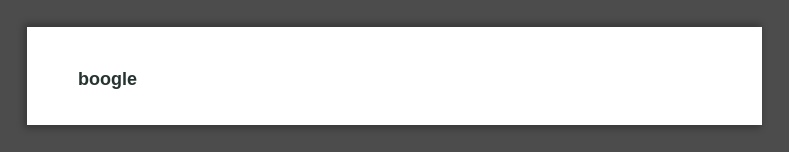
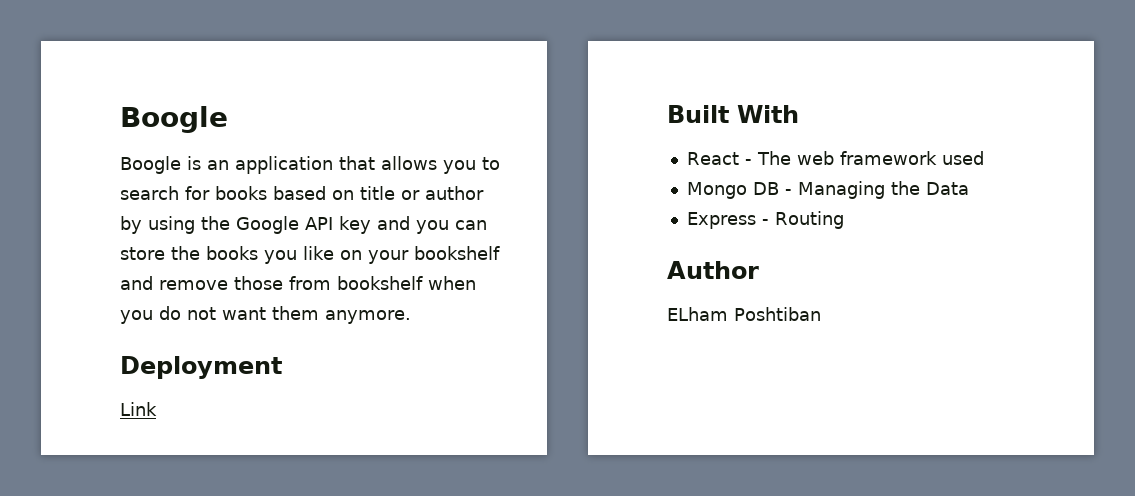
[78,72,137,89] boogle -> [120,106,228,133] [120,156,500,174] [120,186,484,200] [120,216,487,234] [120,246,500,264] [120,276,476,290] [120,306,411,324] [120,356,282,379] [120,402,157,416] [667,105,799,123] [686,151,984,165] [686,181,969,199] [686,211,844,229] [667,261,759,279] [667,307,821,321] Boogle // Boogle is an application that allows you to search for books based on title or author by using the Google API key and you can store the books you like on your bookshelf and remove those from bookshelf when you do not want them anymore. // Deployment // Link // Built With // React - The web framework used // Mongo DB - Managing the Data // Express - Routing // Author // ELham Poshtiban

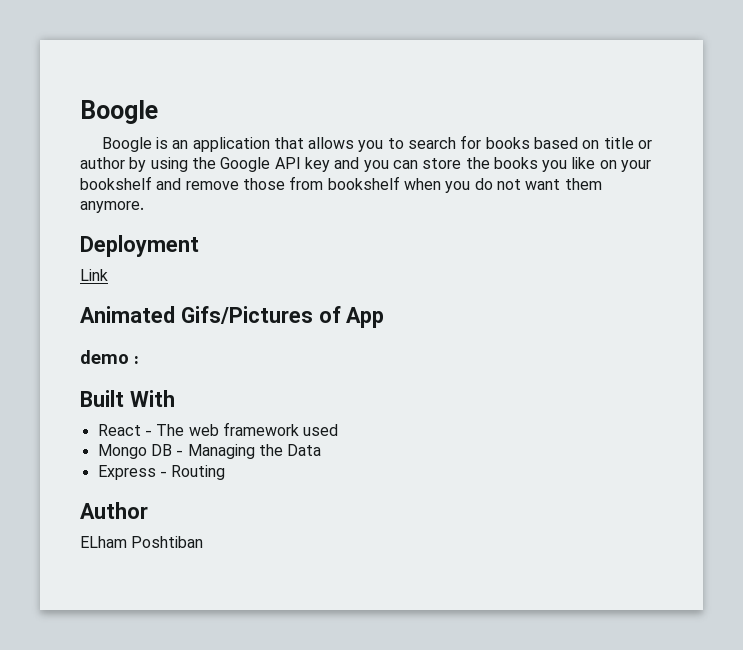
(157, 409) none -> [80,306,385,328] [80,350,139,364] // Animated Gifs/Pictures of App // demo :

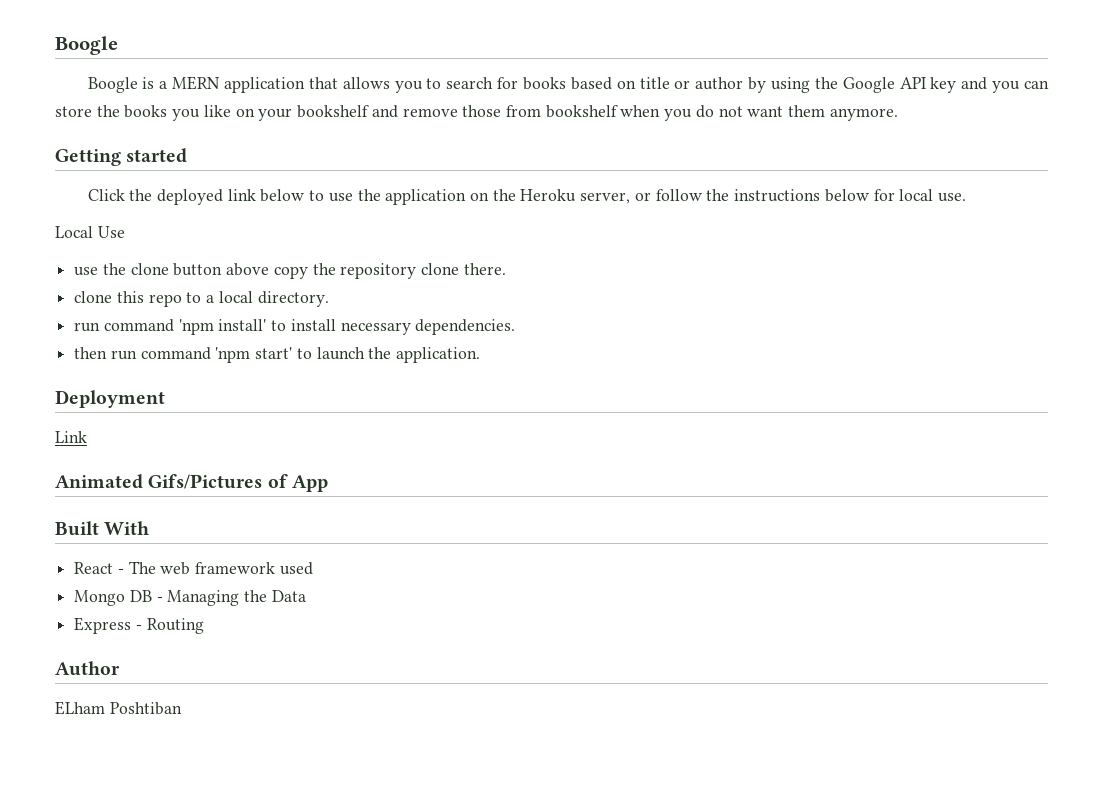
[172,140,189,149] an -> [159,76,221,90] a MERN
(144, 207) none -> [55,148,188,166] [87,189,966,205] [55,226,125,238] [74,263,506,279] [74,291,329,307] [74,319,516,335] [74,347,481,363] // Getting started // Click the deployed link below to use the application on the Heroku server, or follow the instructions below for local use. // Local Use // use the clone button above copy the repository clone there. // clone this repo to a local directory. // run command 'npm install' to install necessary dependencies. // then run command 'npm start' to launch the application.
[80,350,139,364] // demo : -> (328, 483) none

